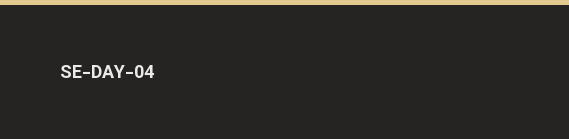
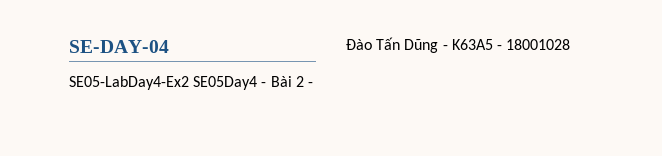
(154, 71) none -> [69,76,313,90] [346,37,571,53] // SE05-LabDay4-Ex2 SE05Day4 - Bài 2 - Đào Tấn Dũng - K63A5 - 18001028

